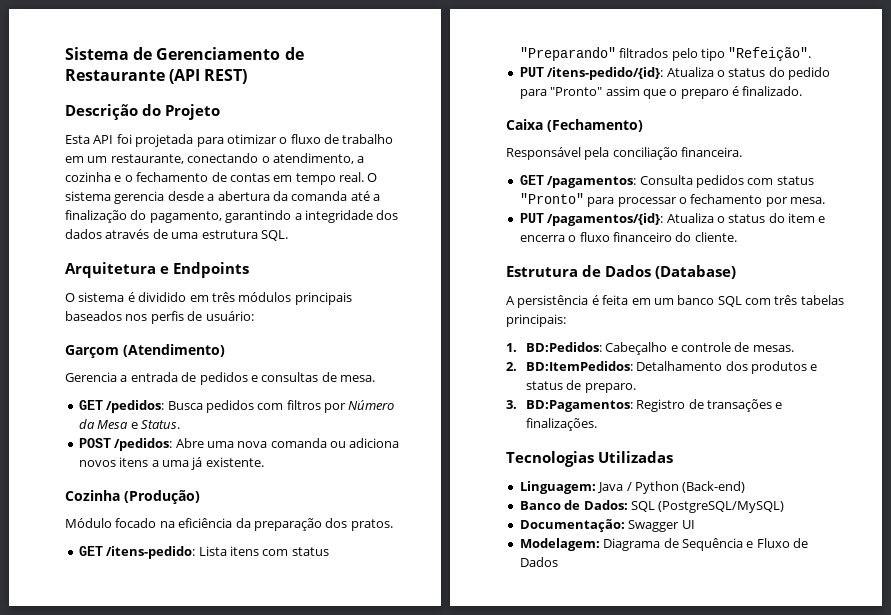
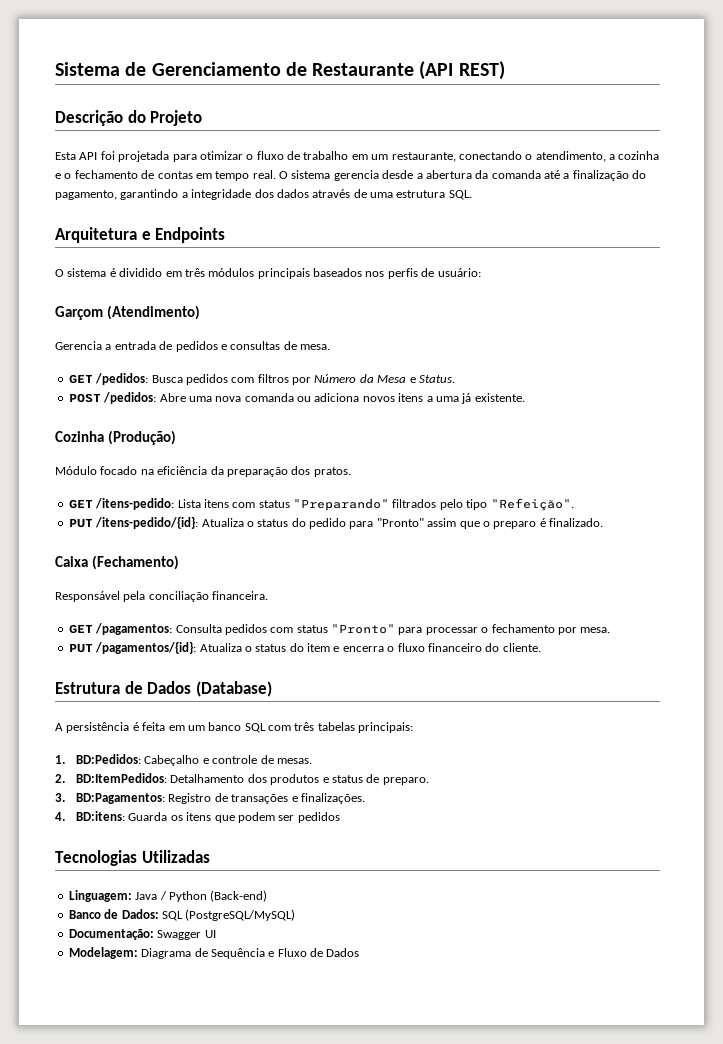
(597, 424) none -> [55,811,340,823] // 4. BD:itens: Guarda os itens que podem ser pedidos

